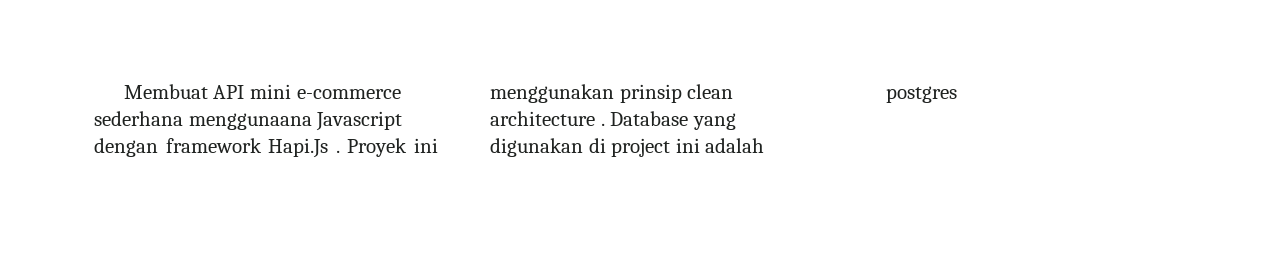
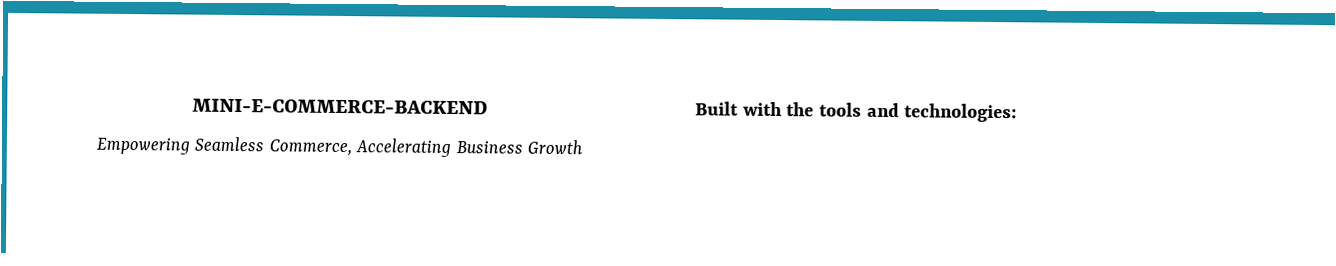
[123,84,401,99] [94,111,403,131] [94,138,438,158] [490,84,734,103] [490,111,736,130] [490,138,765,157] [886,86,957,103] Membuat API mini e-commerce sederhana menggunaana Javascript dengan framework Hapi.Js . Proyek ini menggunakan prinsip clean architecture . Database yang digunakan di project ini adalah postgres -> [192,98,488,115] [96,136,583,158] [695,101,1018,123] MINI-E-COMMERCE-BACKEND // Empowering Seamless Commerce, Accelerating Business Growth // Built with the tools and technologies:

